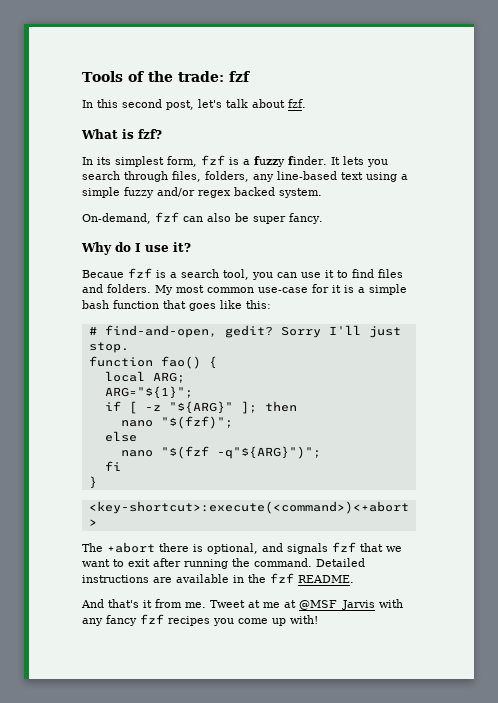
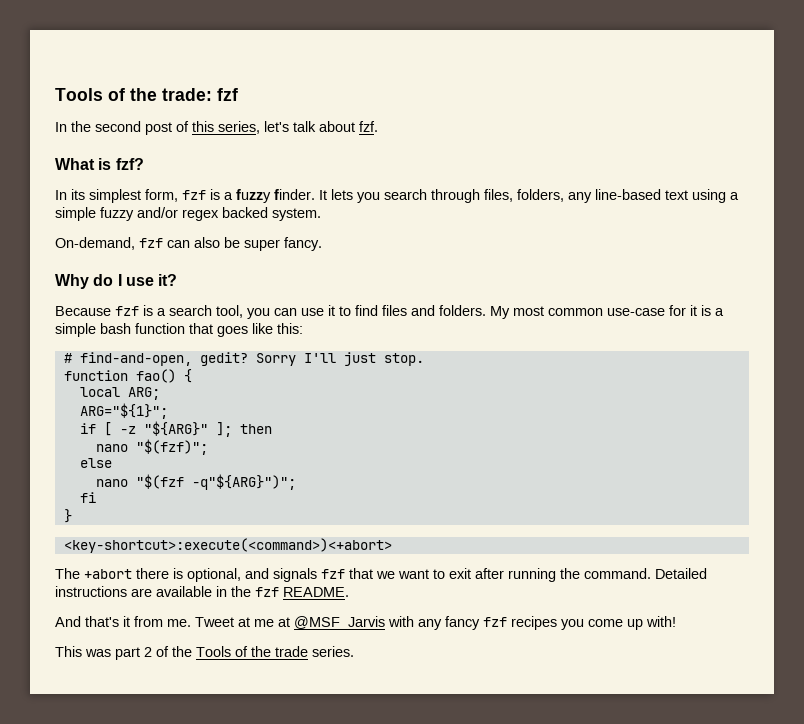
[97,99,194,110] this second post, -> [71,121,260,135] the second post of this series,
[82,270,124,278] Becaue -> [55,306,111,316] Because
(318, 619) none -> [55,646,354,660] // This was part 2 of the Tools of the trade series.

